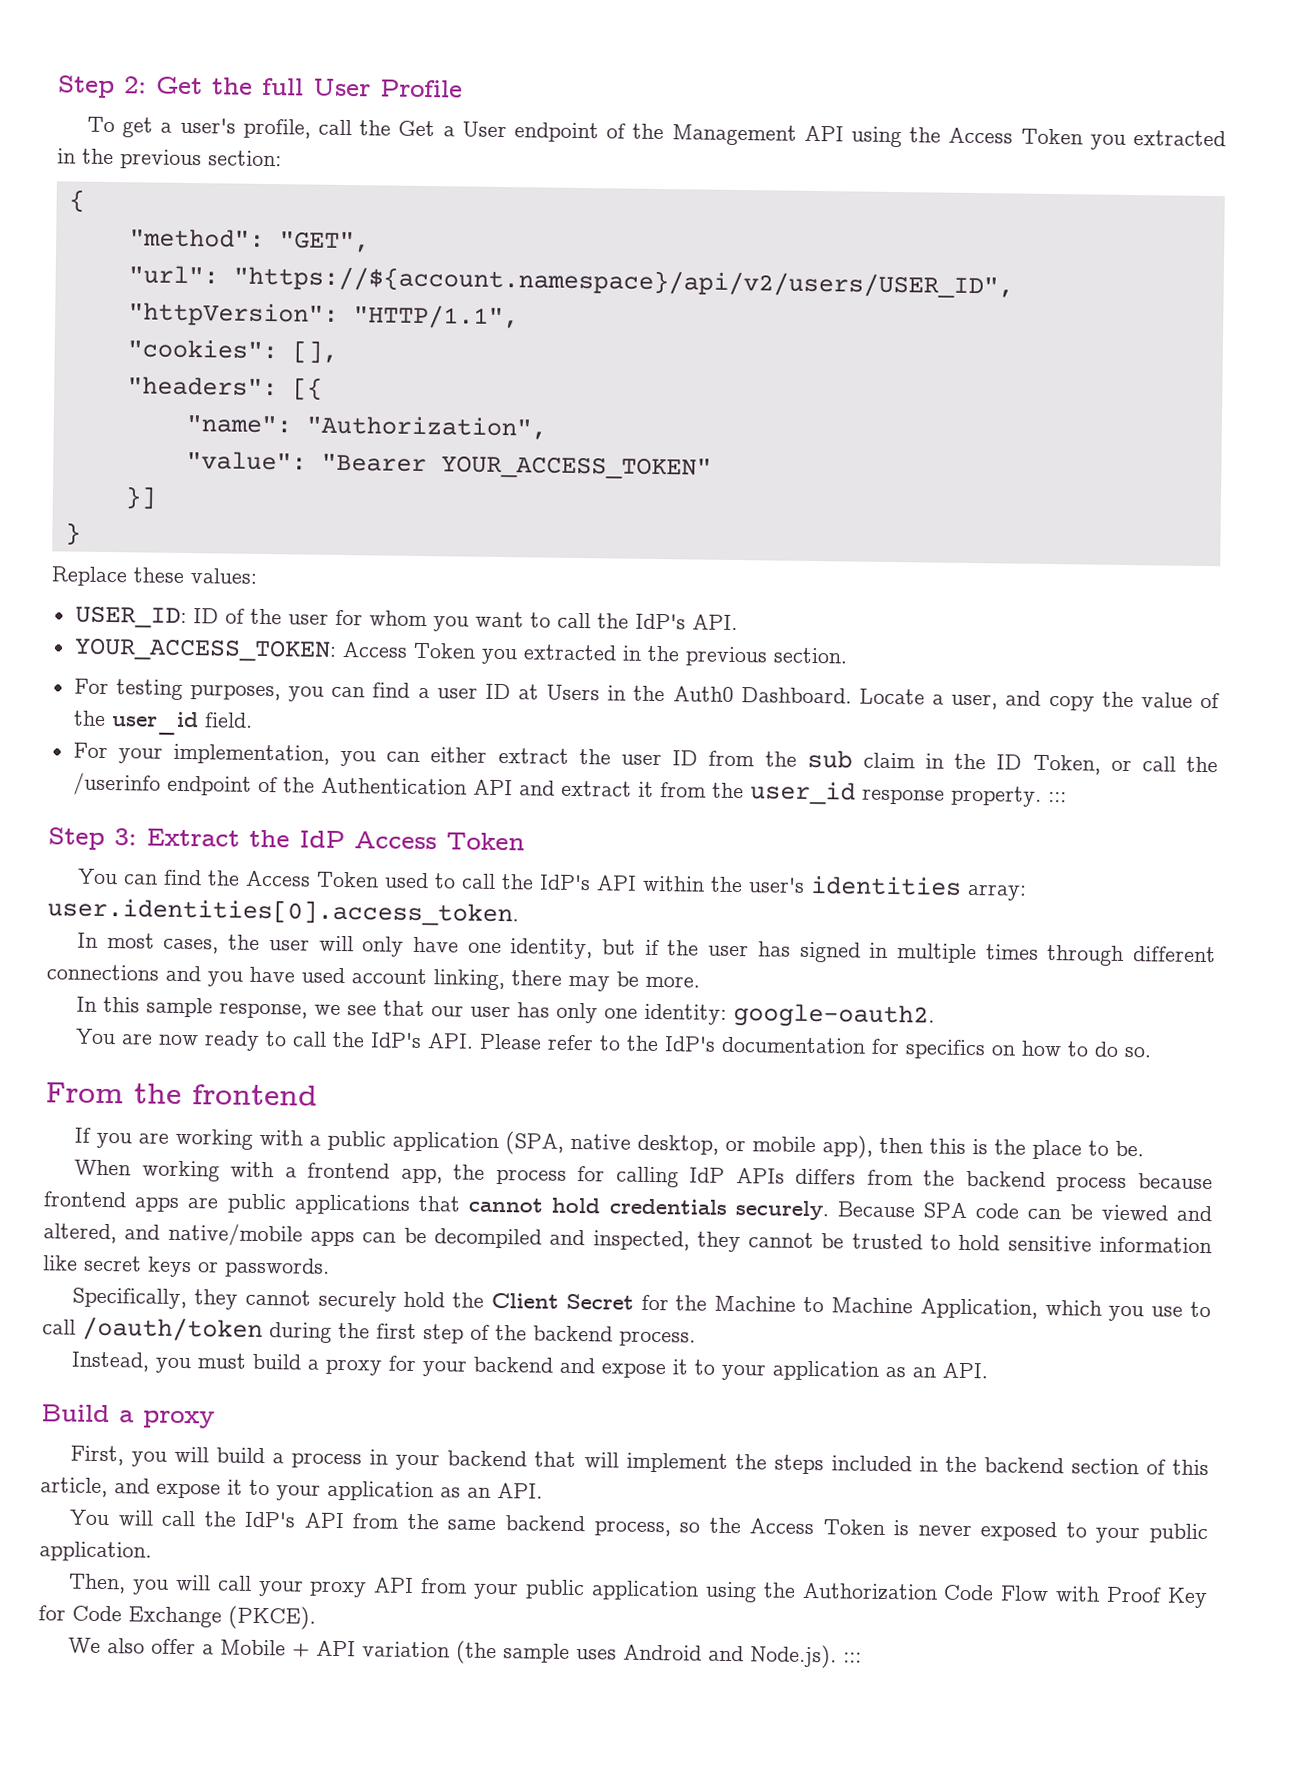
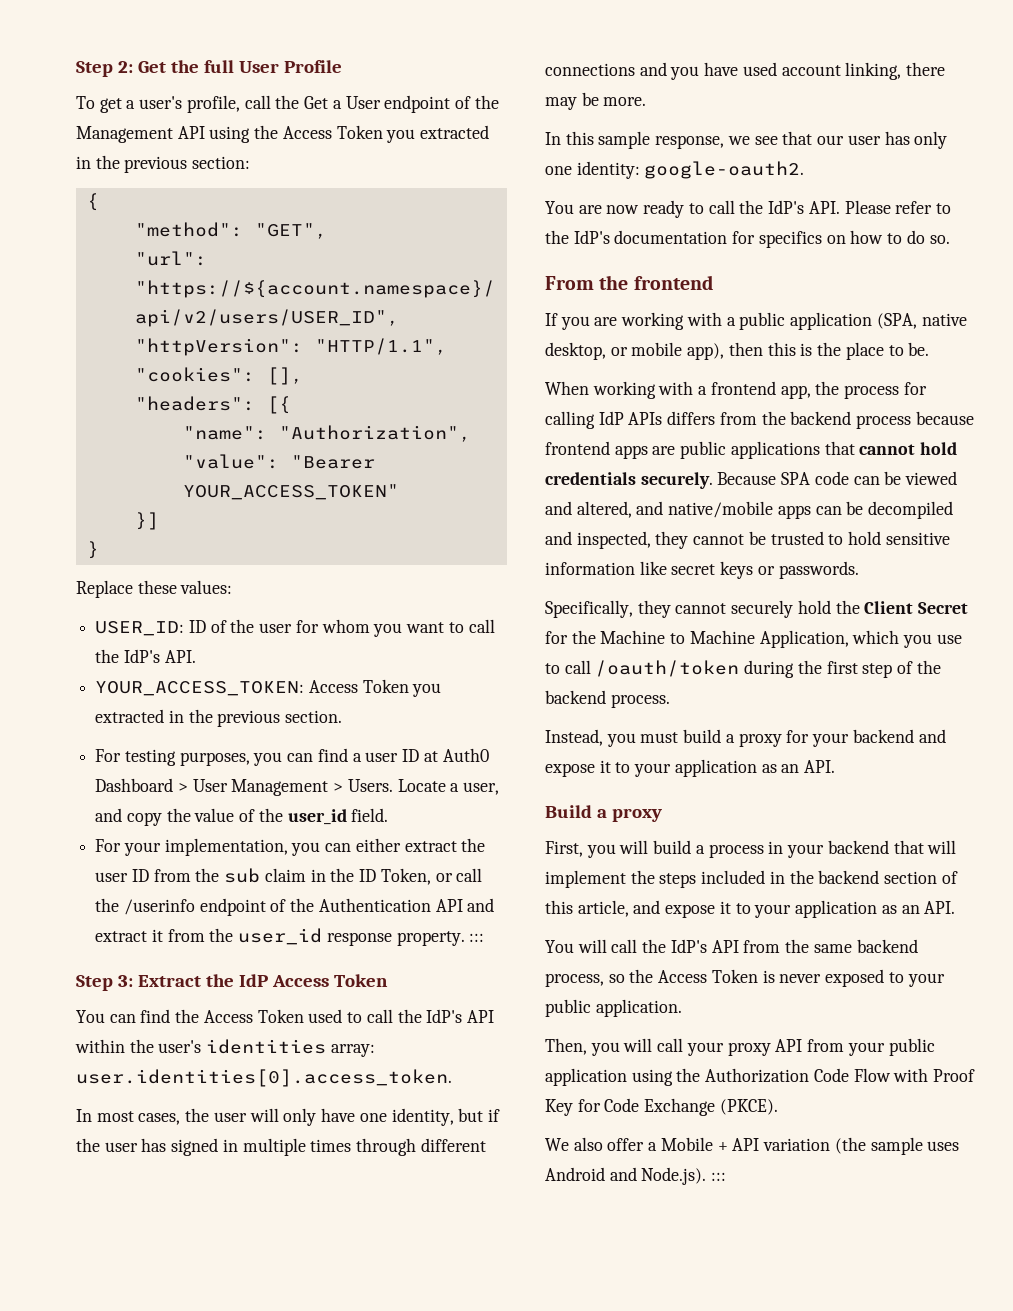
[546,684,852,704] Users in the Auth0 Dashboard. -> [442,748,489,762] [95,778,393,796] Auth0 Dashboard > User Management > Users.

